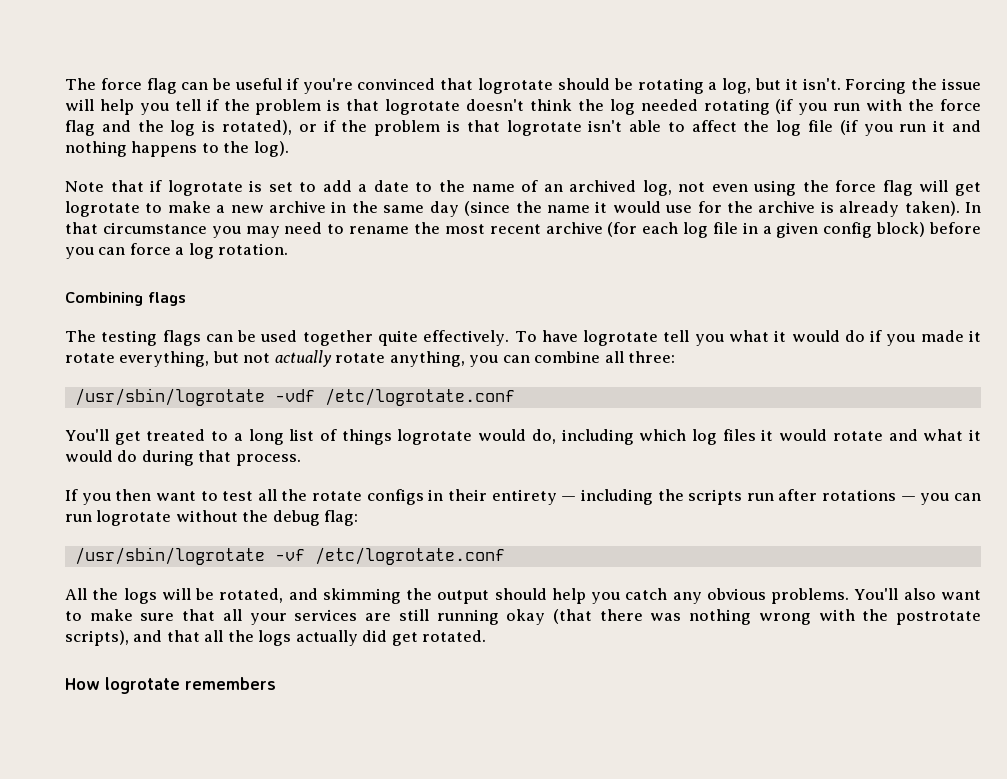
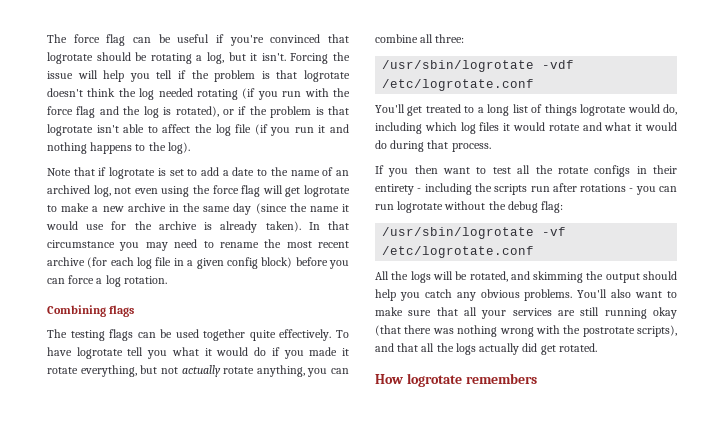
[561,496,577,501] — -> [417,188,422,192] -
[900,496,916,501] — -> [629,188,634,192] -

